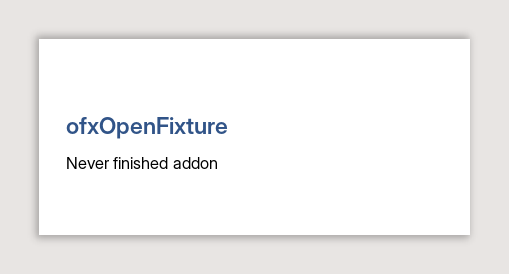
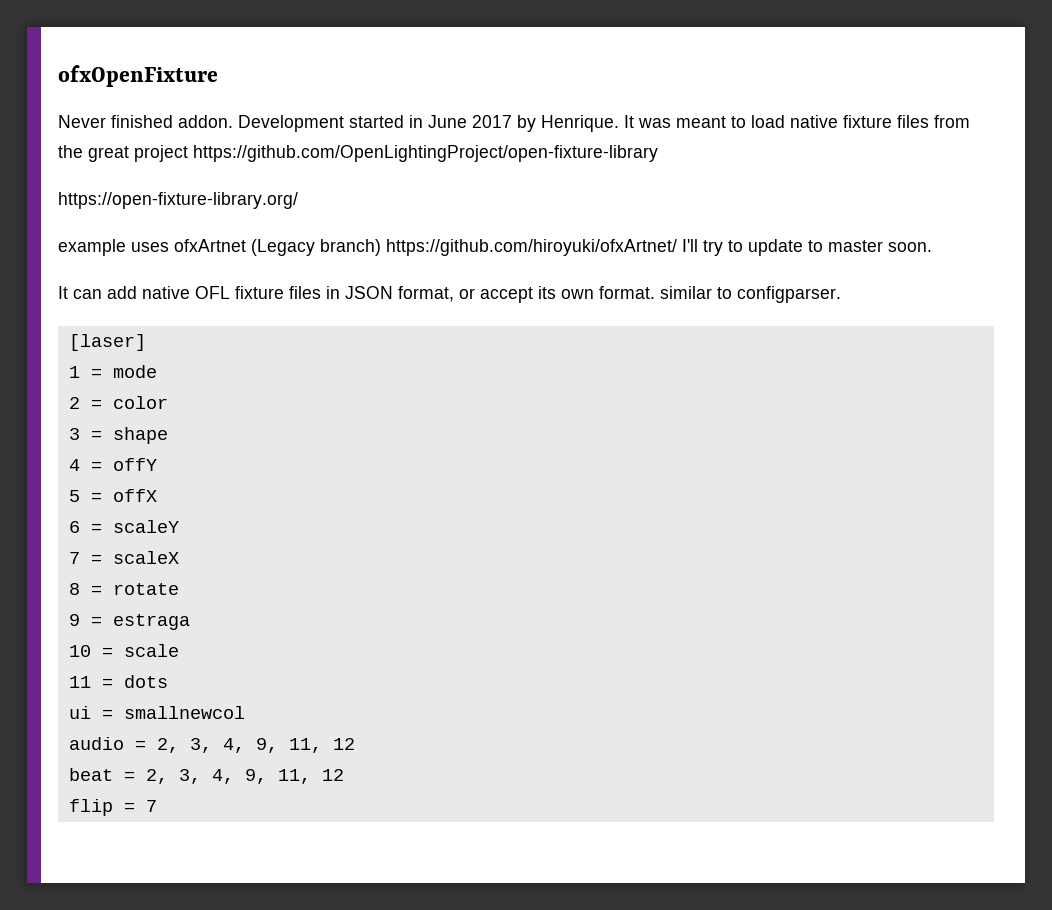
[172,157,218,169] addon -> [178,115,970,132] [58,145,658,162] [58,192,298,209] [58,239,932,256] [58,286,841,303] [68,334,146,351] [68,365,157,378] [68,396,168,409] [68,427,168,444] [68,458,157,471] [68,489,157,502] [68,520,179,533] [68,551,179,564] [68,583,179,595] [68,614,190,630] [68,644,179,657] [68,675,168,688] [68,706,245,719] [68,737,355,753] [68,768,344,784] [68,799,157,816] addon. Development started in June 2017 by Henrique. It was meant to load native fixture files from the great project https://github.com/OpenLightingProject/open-fixture-library // https://open-fixture-library.org/ // example uses ofxArtnet (Legacy branch) https://github.com/hiroyuki/ofxArtnet/ I'll try to update to master soon. // It can add native OFL fixture files in JSON format, or accept its own format. similar to configparser. // [laser] // 1 = mode // 2 = color // 3 = shape // 4 = offY // 5 = offX // 6 = scaleY // 7 = scaleX // 8 = rotate // 9 = estraga // 10 = scale // 11 = dots // ui = smallnewcol // audio = 2, 3, 4, 9, 11, 12 // beat = 2, 3, 4, 9, 11, 12 // flip = 7

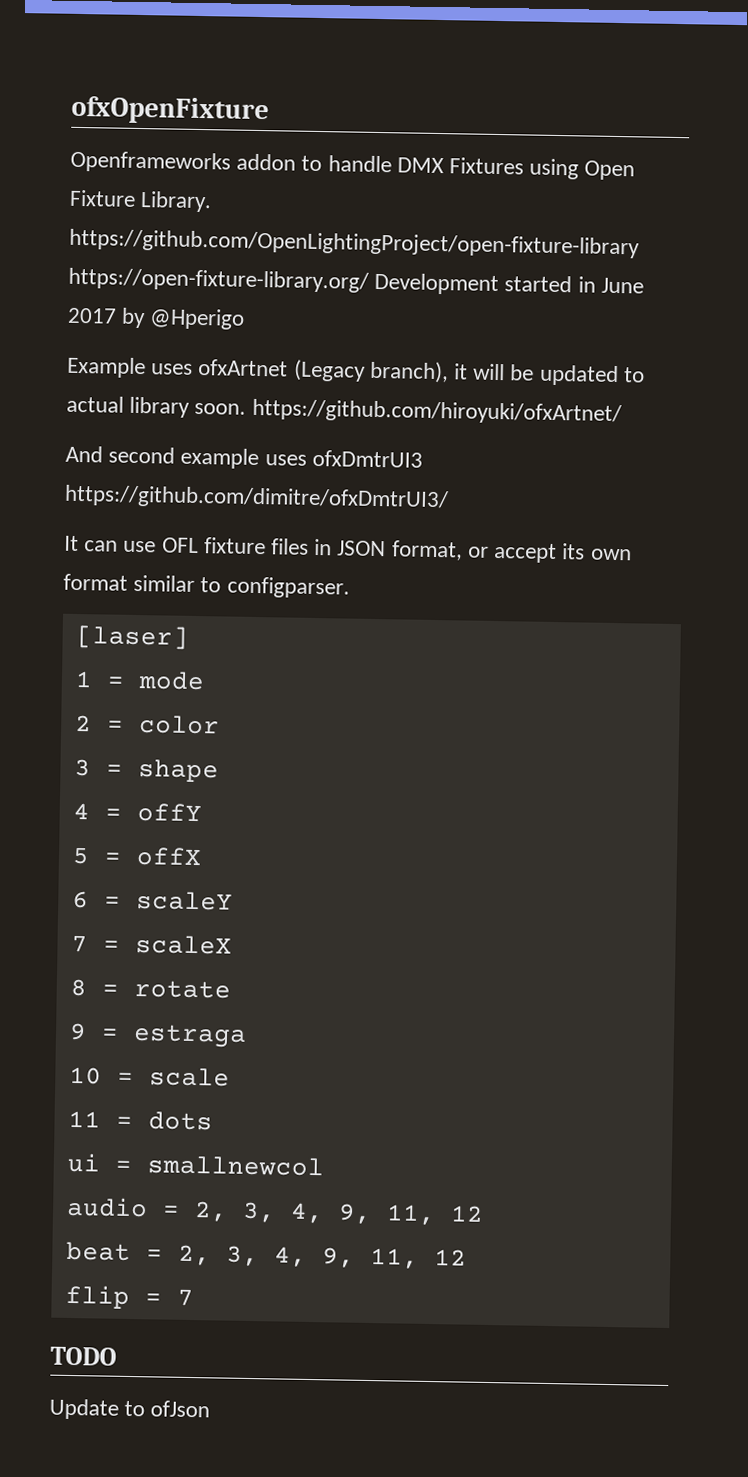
[58,115,233,128] Never finished addon. -> [70,150,636,181] [69,189,213,213] [69,228,640,259] [68,267,369,293] Openframeworks addon to handle DMX Fixtures using Open Fixture Library. https://github.com/OpenLightingProject/open-fixture-library https://open-fixture-library.org/
[541,115,970,132] [58,145,658,162] [58,192,298,209] [58,239,932,256] Henrique. It was meant to load native fixture files from the great project https://github.com/OpenLightingProject/open-fixture-library // https://open-fixture-library.org/ // example uses ofxArtnet (Legacy branch) https://github.com/hiroyuki/ofxArtnet/ I'll try to update to master soon. -> [149,308,246,330] [67,356,645,387] [66,395,622,426] [65,445,423,470] [64,484,449,512] @Hperigo // Example uses ofxArtnet (Legacy branch), it will be updated to actual library soon. https://github.com/hiroyuki/ofxArtnet/ // And second example uses ofxDmtrUI3 https://github.com/dimitre/ofxDmtrUI3/
[107,286,190,299] add native -> [123,540,157,553] use
[599,286,655,299] format. -> [63,573,128,591] format
(157, 806) none -> [50,1346,117,1366] [49,1398,211,1420] // TODO // Update to ofJson

